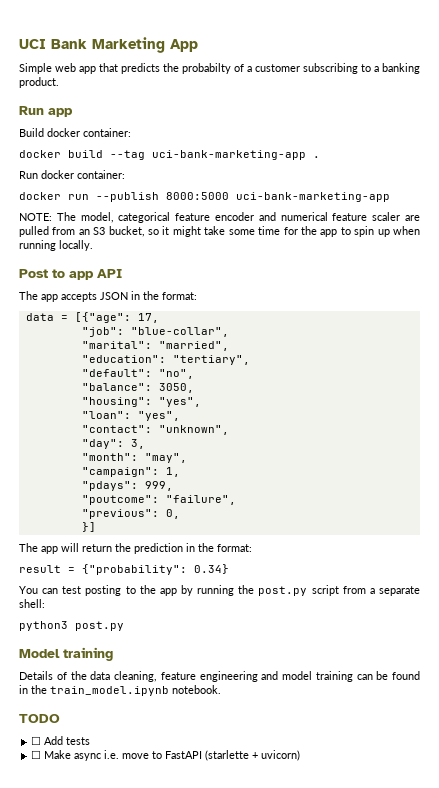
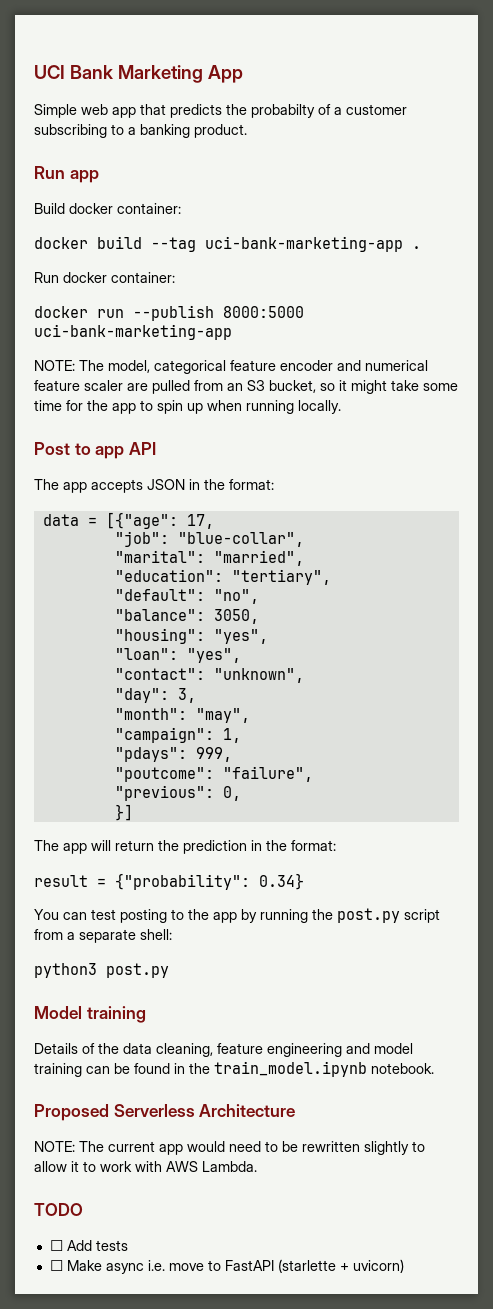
(221, 689) none -> [34,1104,296,1121] [34,1141,425,1155] [34,1161,257,1172] // Proposed Serverless Architecture // NOTE: The current app would need to be rewritten slightly to allow it to work with AWS Lambda.

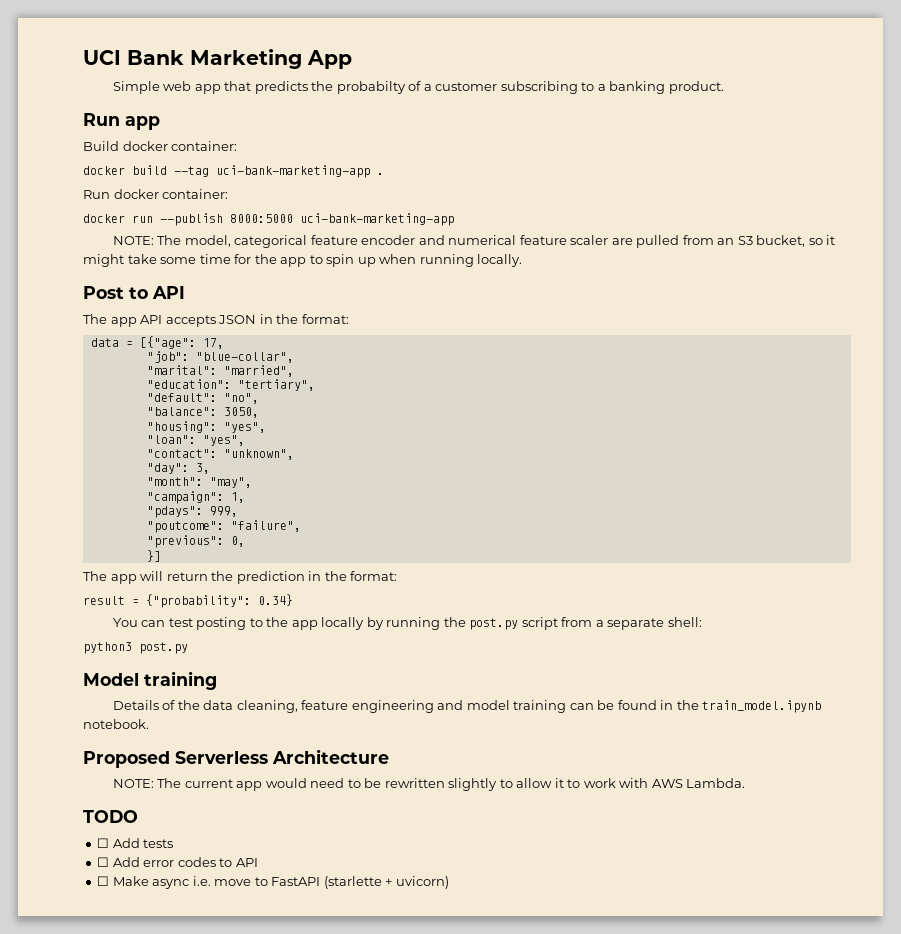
[95,446,125,459] app -> (148, 293) none
(87, 487) none -> [140,315,163,324] API
(237, 917) none -> [321,617,365,630] locally
(128, 1245) none -> [97,857,258,867] // ☐ Add error codes to API

